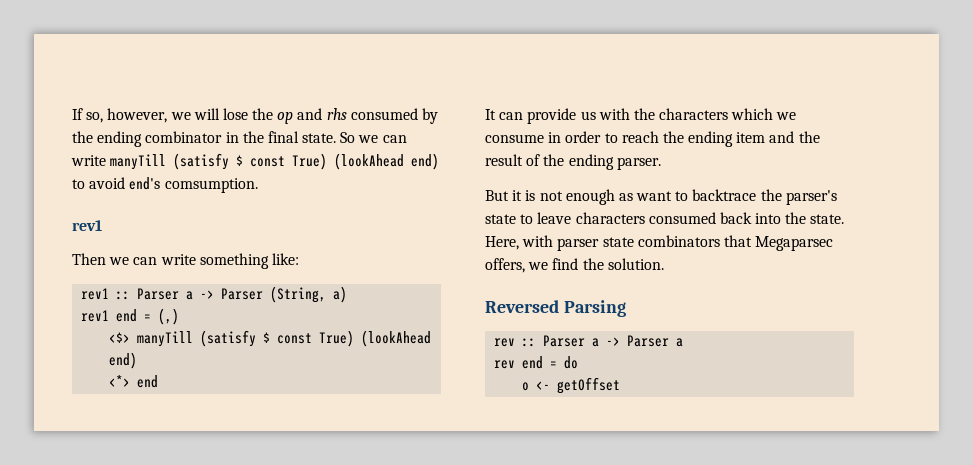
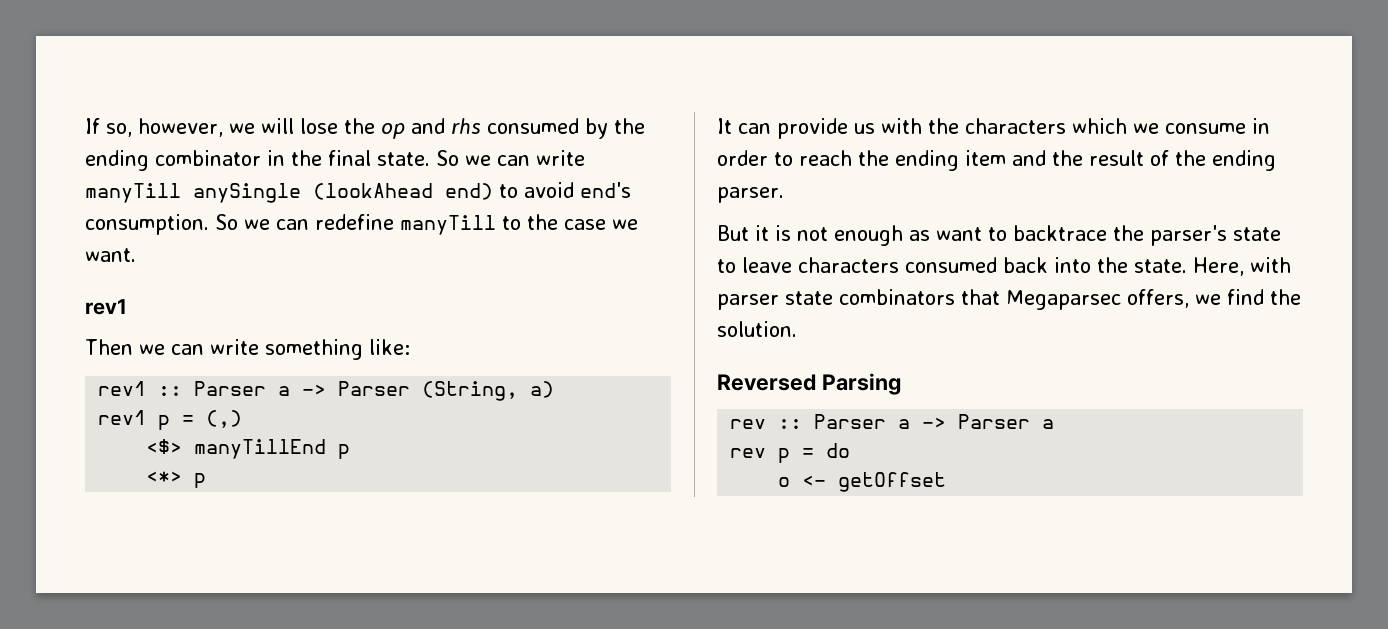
[173,153,328,170] (satisfy $ const True) -> [193,183,301,203] anySingle
[164,178,258,193] comsumption. -> [85,214,638,235] [85,248,136,262] consumption. So we can redefine manyTill to the case we want.
[116,309,138,322] end -> [158,415,171,430] p
[137,330,432,347] [109,352,138,369] manyTill (satisfy $ const True) (lookAhead end) -> [194,439,351,459] manyTillEnd p
[137,375,159,388] end -> [194,473,207,488] p
[522,356,544,369] end -> [778,448,791,463] p

